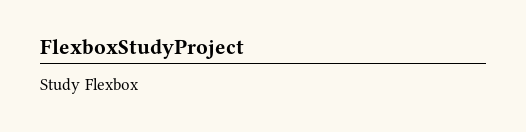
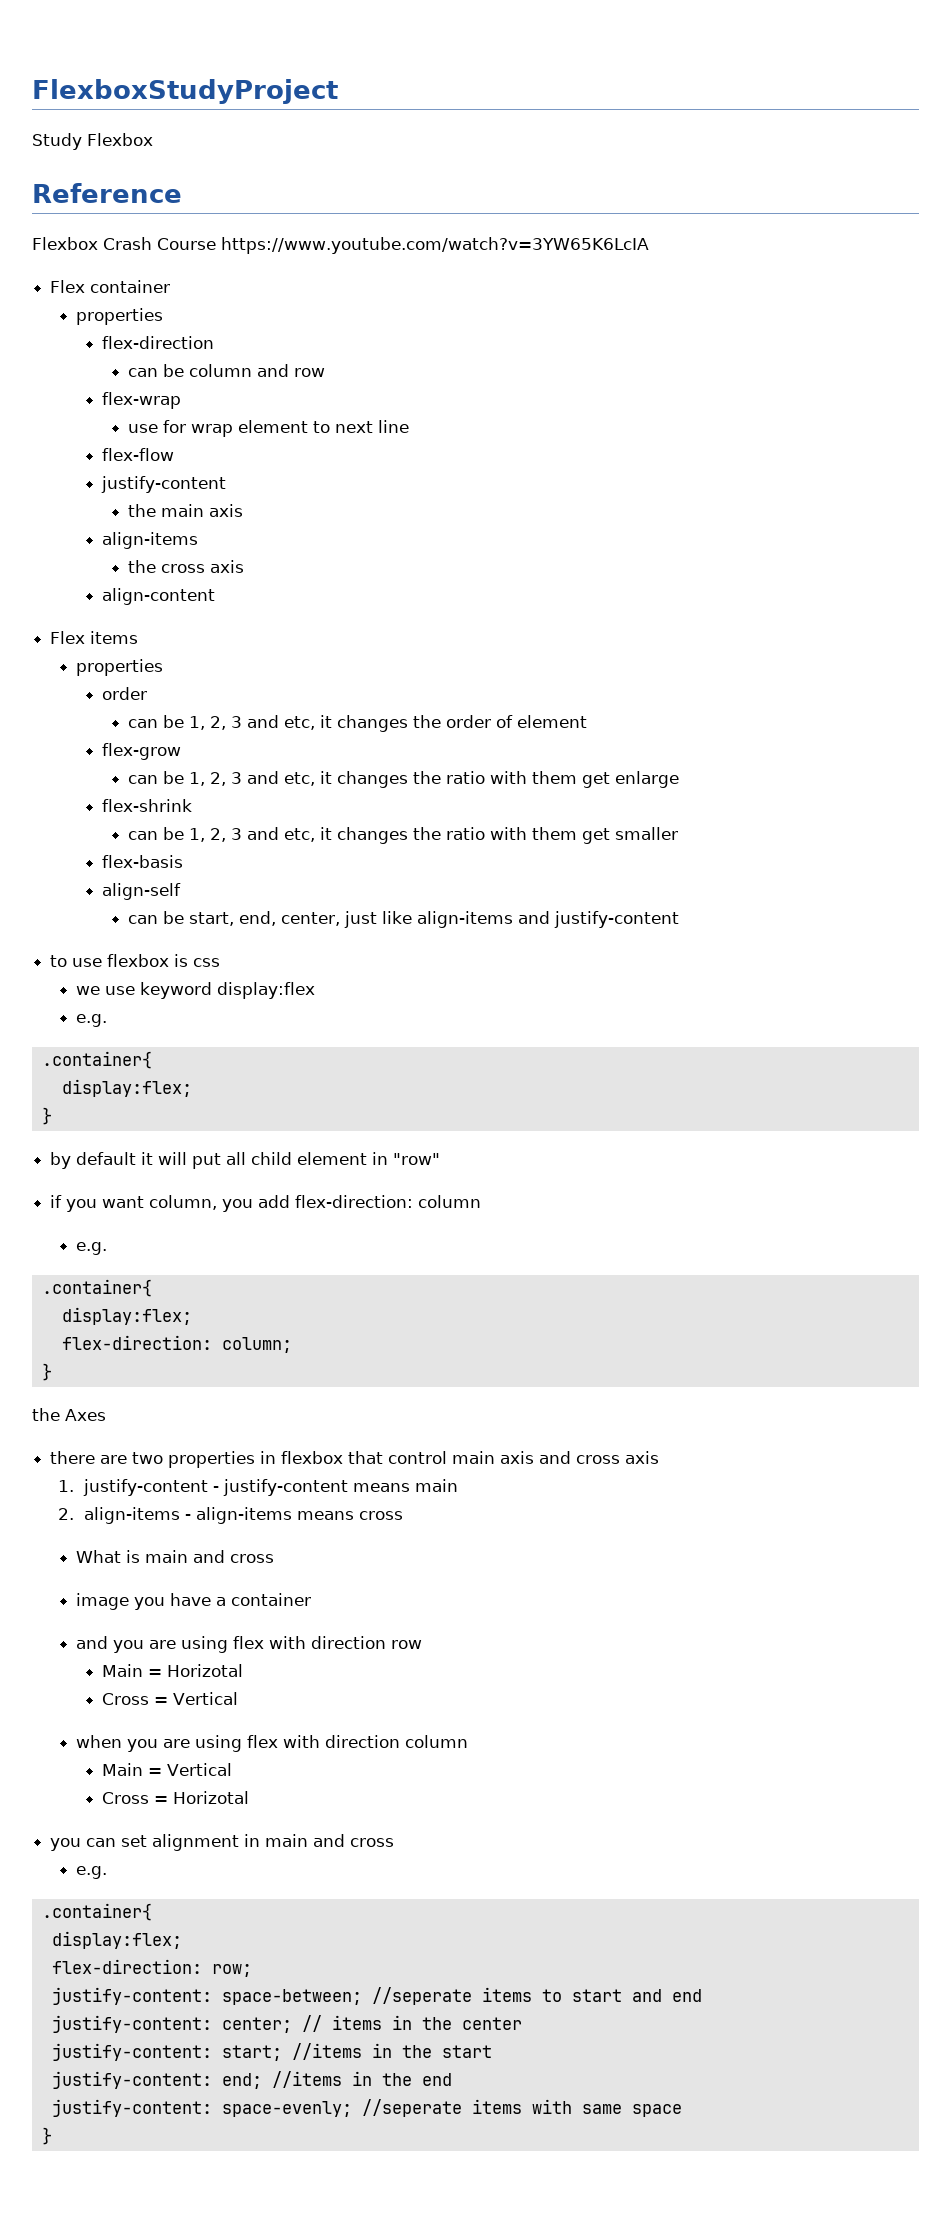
(139, 84) none -> [32,183,182,203] [32,237,649,254] [50,280,171,293] [76,308,164,325] [102,336,215,349] [128,364,326,377] [102,392,182,409] [128,420,410,437] [102,448,175,461] [101,476,227,493] [128,504,244,517] [102,532,199,549] [128,560,245,573] [102,588,216,605] [50,631,139,644] [76,659,164,676] [102,687,148,700] [128,715,588,732] [102,743,182,760] [128,771,680,788] [102,799,193,812] [128,827,679,844] [102,855,184,868] [102,883,182,900] [128,911,680,928] [50,954,221,967] [76,982,316,999] [76,1014,108,1027] [41,1051,152,1069] [61,1079,192,1097] [41,1107,52,1125] [50,1152,441,1169] [50,1195,482,1212] [76,1242,108,1255] [41,1279,152,1297] [61,1307,192,1325] [61,1335,292,1353] [41,1363,52,1381] [32,1408,106,1421] [50,1451,660,1468] [58,1479,459,1496] [58,1507,404,1524] [76,1550,275,1563] [76,1593,312,1610] [76,1636,423,1653] [102,1664,244,1677] [102,1692,239,1705] [76,1735,469,1752] [102,1763,233,1776] [102,1791,250,1804] [50,1834,395,1851] [76,1866,108,1879] [41,1903,152,1921] [51,1931,182,1949] [51,1959,252,1977] [51,1987,702,2005] [51,2015,522,2033] [51,2043,492,2061] [51,2071,452,2089] [51,2099,682,2117] [41,2127,52,2145] // Reference // Flexbox Crash Course https://www.youtube.com/watch?v=3YW65K6LcIA // Flex container // properties // flex-direction // can be column and row // flex-wrap // use for wrap element to next line // flex-flow // justify-content // the main axis // align-items // the cross axis // align-content // Flex items // properties // order // can be 1, 2, 3 and etc, it changes the order of element // flex-grow // can be 1, 2, 3 and etc, it changes the ratio with them get enlarge // flex-shrink // can be 1, 2, 3 and etc, it changes the ratio with them get smaller // flex-basis // align-self // can be start, end, center, just like align-items and justify-content // to use flexbox is css // we use keyword display:flex // e.g. // .container{ // display:flex; // } // by default it will put all child element in "row" // if you want column, you add flex-direction: column // e.g. // .container{ // display:flex; // flex-direction: column; // } // the Axes // there are two properties in flexbox that control main axis and cross axis // 1. justify-content - justify-content means main // 2. align-items - align-items means cross // What is main and cross // image you have a container // and you are using flex with direction row // Main = Horizotal // Cross = Vertical // when you are using flex with direction column // Main = Vertical // Cross = Horizotal // you can set alignment in main and cross // e.g. // .container{ // display:flex; // flex-direction: row; // justify-content: space-between; //seperate items to start and end // justify-content: center; // items in the center // justify-content: start; //items in the start // justify-content: end; //items in the end // justify-content: space-evenly; //seperate items with same space // }

